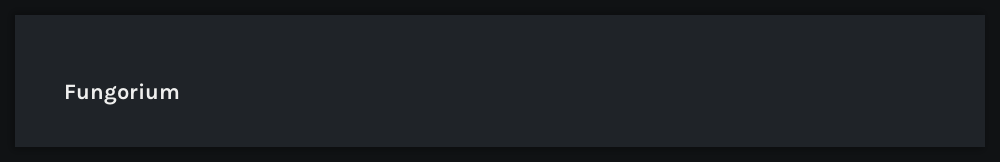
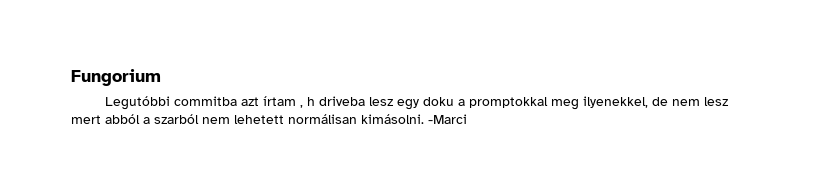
(180, 94) none -> [105,96,730,110] [71,114,467,124] // Legutóbbi commitba azt írtam , h driveba lesz egy doku a promptokkal meg ilyenekkel, de nem lesz mert abból a szarból nem lehetett normálisan kimásolni. -Marci

